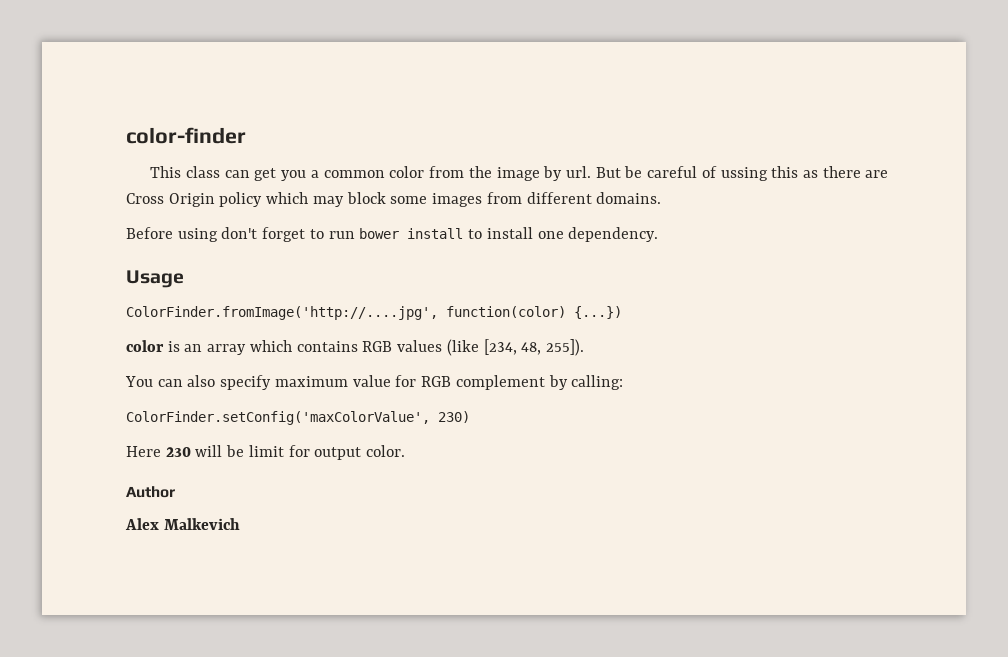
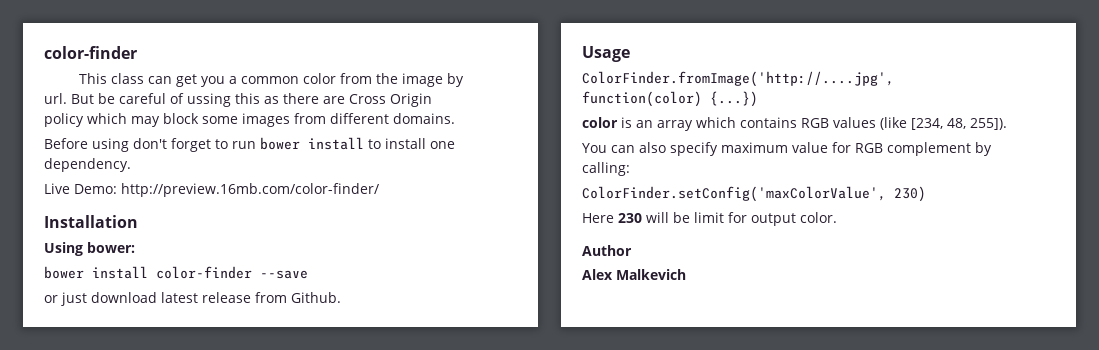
(659, 234) none -> [44,183,379,197] [44,215,138,228] [44,242,135,256] [44,266,308,279] [44,292,341,306] // Live Demo: http://preview.16mb.com/color-finder/ // Installation // Using bower: // bower install color-finder --save // or just download latest release from Github.

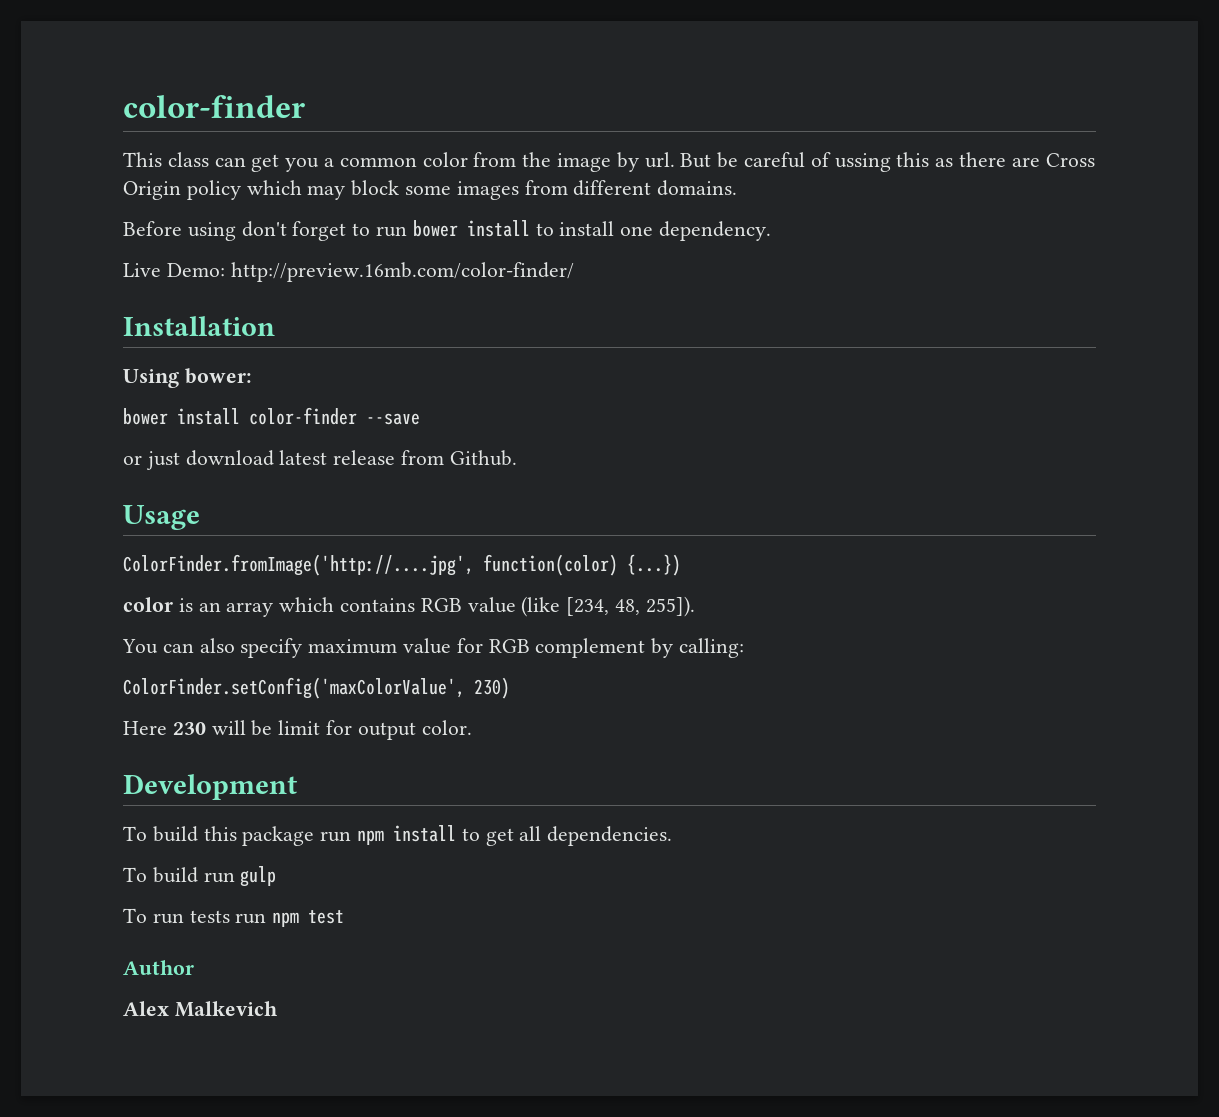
[833,117,876,128] values -> [467,597,516,613] value
(837, 217) none -> [123,774,297,800] [123,825,673,846] [123,866,277,887] [123,908,345,927] // Development // To build this package run npm install to get all dependencies. // To build run gulp // To run tests run npm test

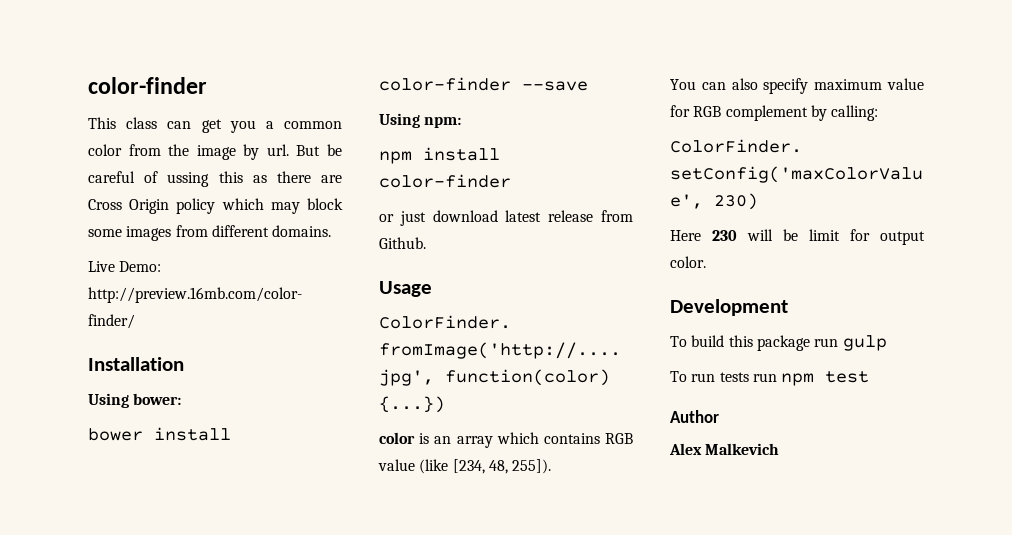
[123,220,772,241] // Before using don't forget to run bower install to install one dependency. -> (332, 231) none
(420, 419) none -> [379,113,462,128] [379,147,500,164] [379,174,511,188] // Using npm: // npm install color-finder
[357,825,673,846] [123,867,235,883] npm install to get all dependencies. // To build run -> (839, 342) none

